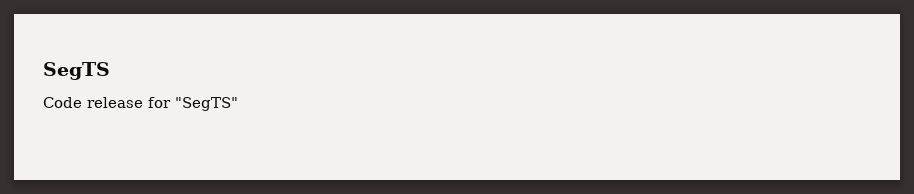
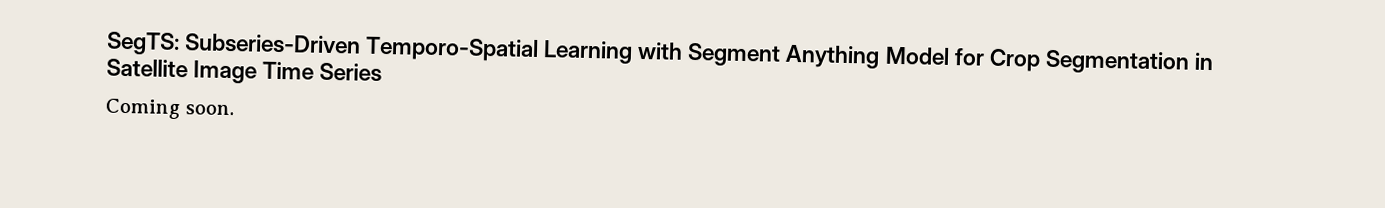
[43,62,110,80] [43,97,238,111] SegTS // Code release for "SegTS" -> [106,31,1214,75] [106,58,383,84] [105,98,234,120] SegTS: Subseries-Driven Temporo-Spatial Learning with Segment Anything Model for Crop Segmentation in Satellite Image Time Series // Coming soon.

